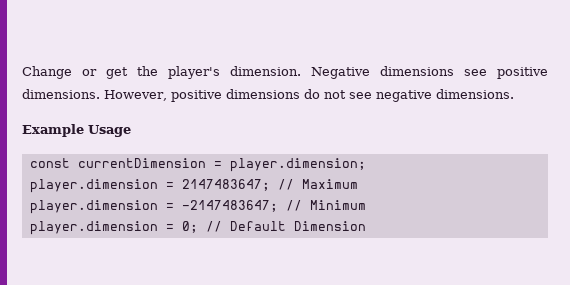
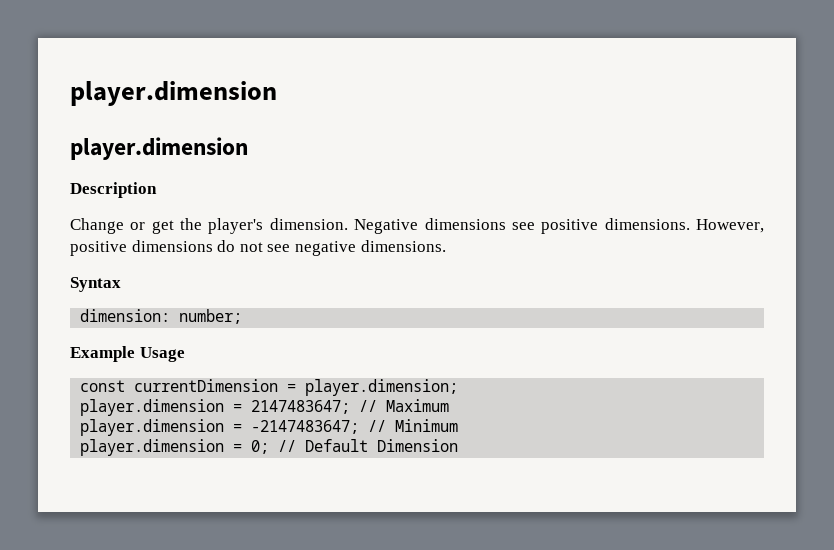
(22, 72) none -> [70,81,277,106] [70,137,248,160] [70,182,157,198] player.dimension // player.dimension // Description //
(514, 94) none -> [70,277,121,292] [80,309,243,324] // Syntax // dimension: number;

